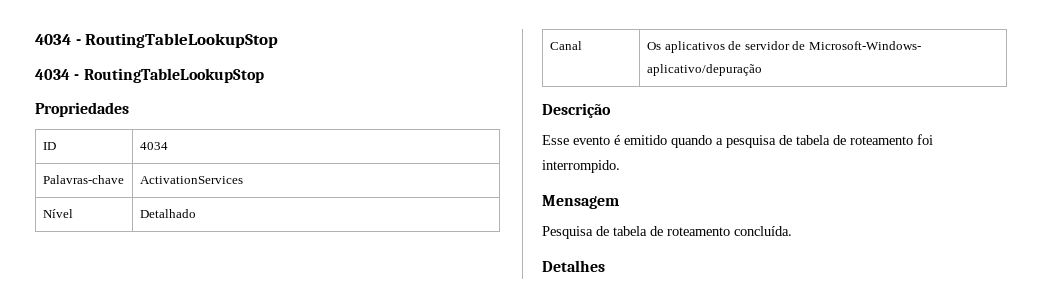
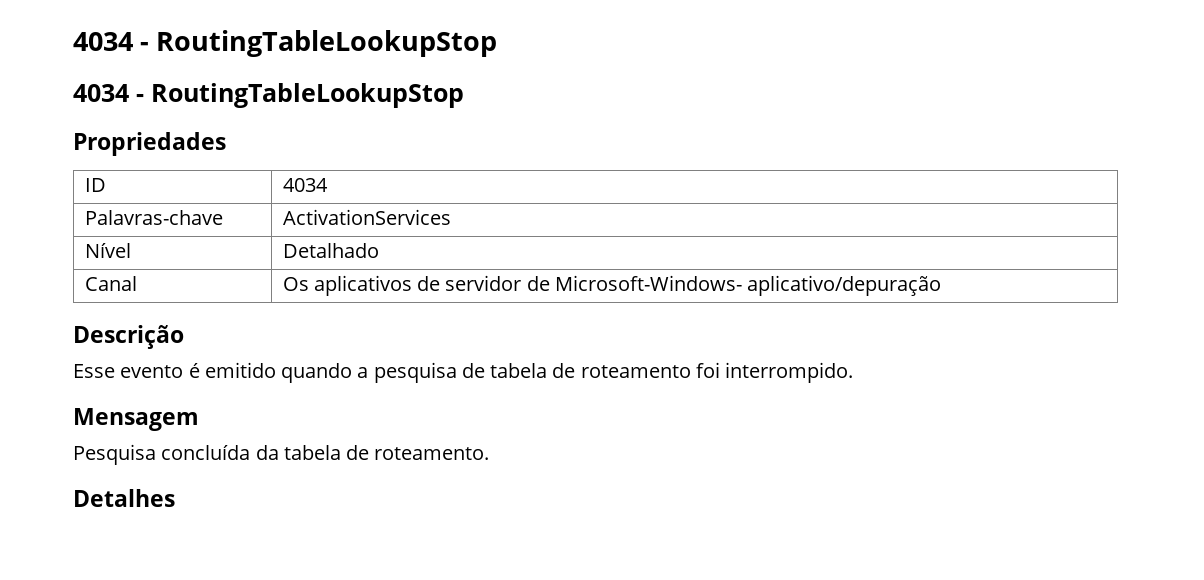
[596,226,792,236] de tabela de roteamento concluída. -> [161,445,490,460] concluída da tabela de roteamento.

